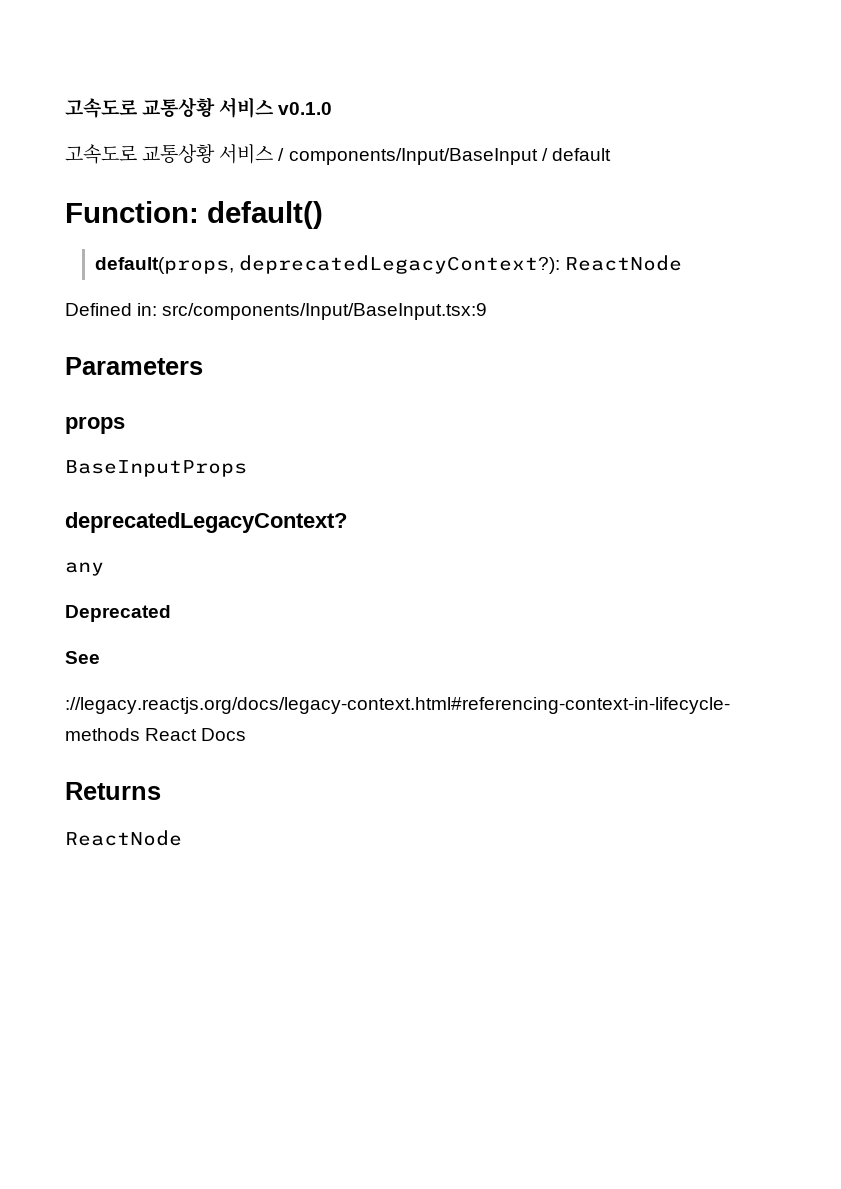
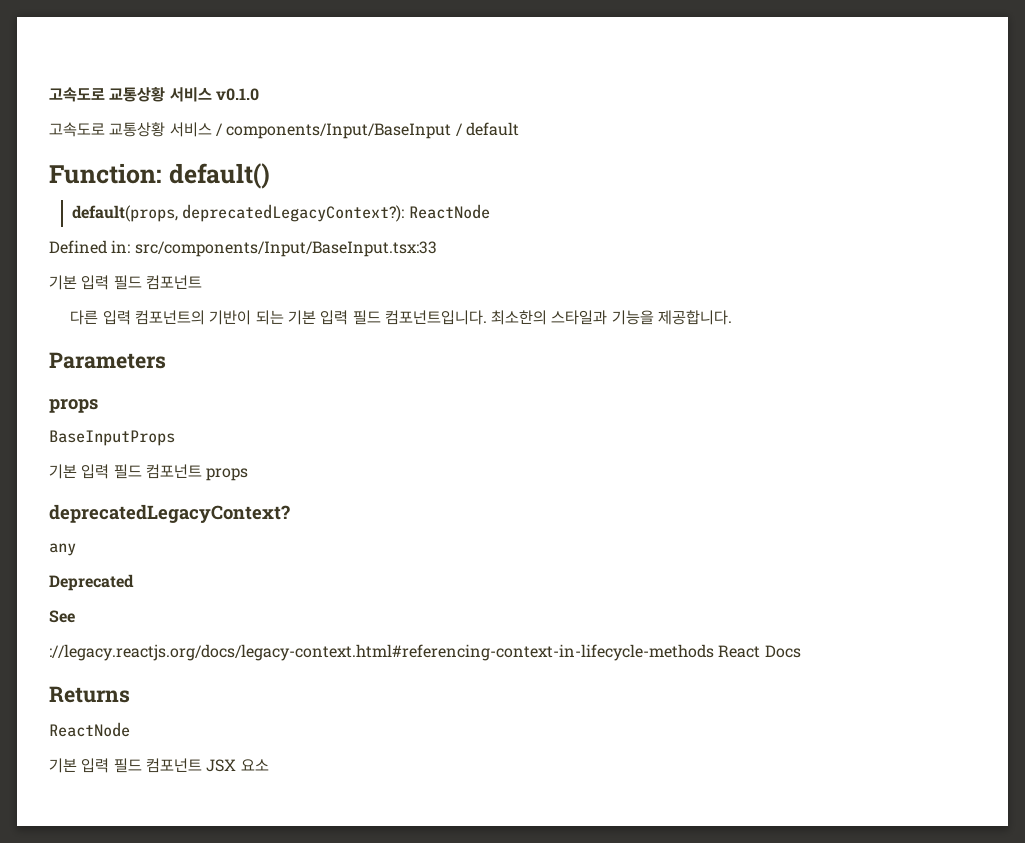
[162,303,488,320] [65,357,203,375] [65,416,125,434] [65,460,247,477] src/components/Input/BaseInput.tsx:9 // Parameters // props // BaseInputProps -> [134,241,437,257] [49,275,202,290] [70,310,733,325] [49,352,166,369] [49,399,98,413] [49,430,175,446] [49,464,249,481] src/components/Input/BaseInput.tsx:33 // 기본 입력 필드 컴포넌트 // 다른 입력 컴포넌트의 기반이 되는 기본 입력 필드 컴포넌트입니다. 최소한의 스타일과 기능을 제공합니다. // Parameters // props // BaseInputProps // 기본 입력 필드 컴포넌트 props
(182, 838) none -> [49,758,269,773] // 기본 입력 필드 컴포넌트 JSX 요소

